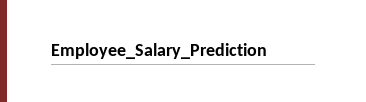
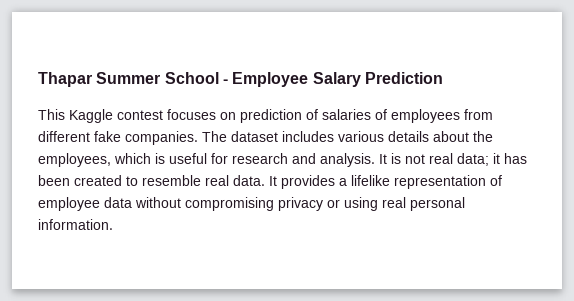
[51,43,267,59] Employee_Salary_Prediction -> [38,72,443,87] [38,109,493,123] [38,131,493,145] [38,153,527,167] [38,175,502,189] [38,197,465,211] [38,219,113,230] Thapar Summer School - Employee Salary Prediction // This Kaggle contest focuses on prediction of salaries of employees from different fake companies. The dataset includes various details about the employees, which is useful for research and analysis. It is not real data; it has been created to resemble real data. It provides a lifelike representation of employee data without compromising privacy or using real personal information.

